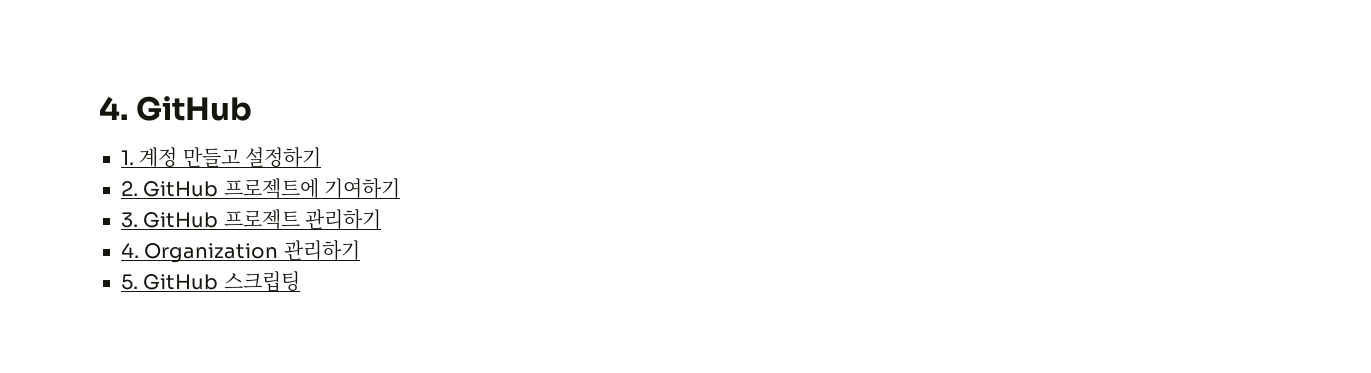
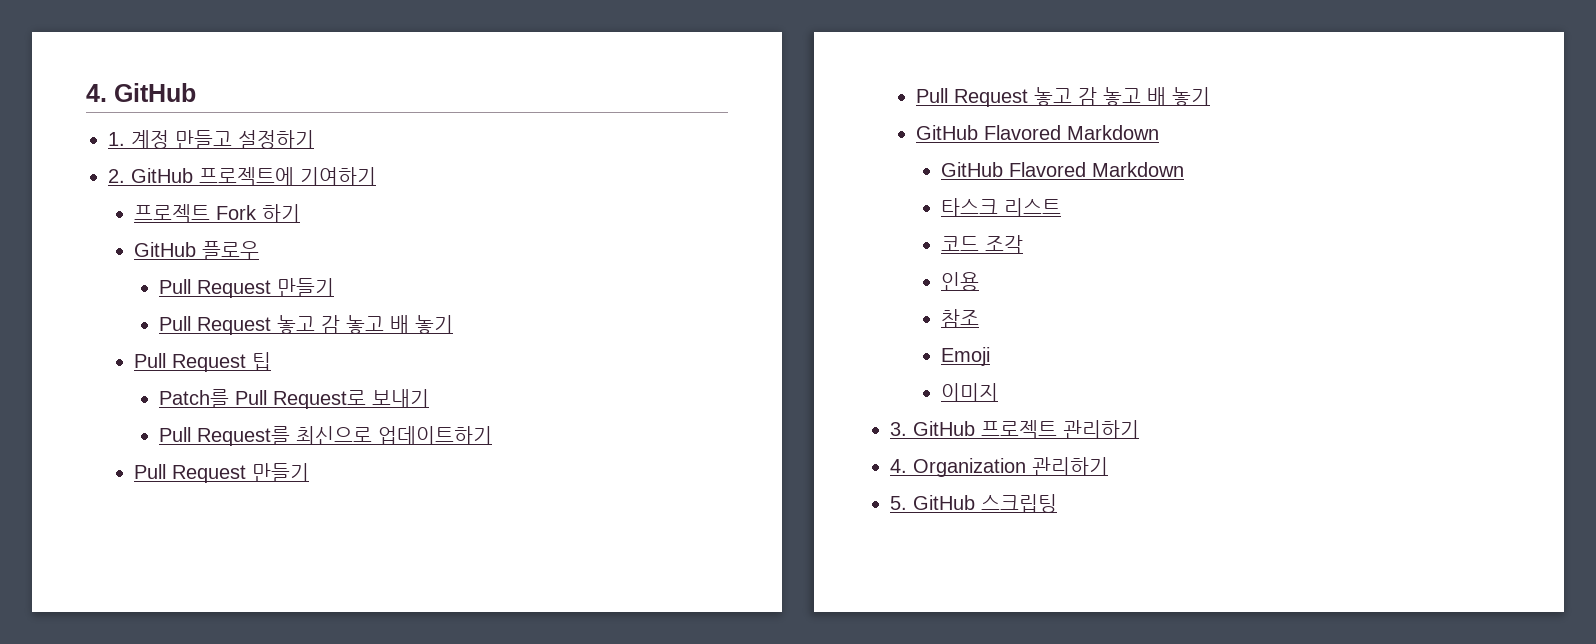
(401, 188) none -> [133,204,300,223] [133,241,259,260] [159,278,335,298] [159,315,454,335] [133,352,271,372] [159,389,430,409] [159,426,493,446] [133,463,309,483] [915,87,1210,107] [915,125,1159,140] [941,162,1185,177] [941,198,1062,217] [941,235,1024,254] [941,272,980,291] [941,309,980,328] [941,347,991,366] [941,383,999,402] // 프로젝트 Fork 하기 // GitHub 플로우 // Pull Request 만들기 // Pull Request 놓고 감 놓고 배 놓기 // Pull Request 팁 // Patch를 Pull Request로 보내기 // Pull Request를 최신으로 업데이트하기 // Pull Request 만들기 // Pull Request 놓고 감 놓고 배 놓기 // GitHub Flavored Markdown // GitHub Flavored Markdown // 타스크 리스트 // 코드 조각 // 인용 // 참조 // Emoji // 이미지

